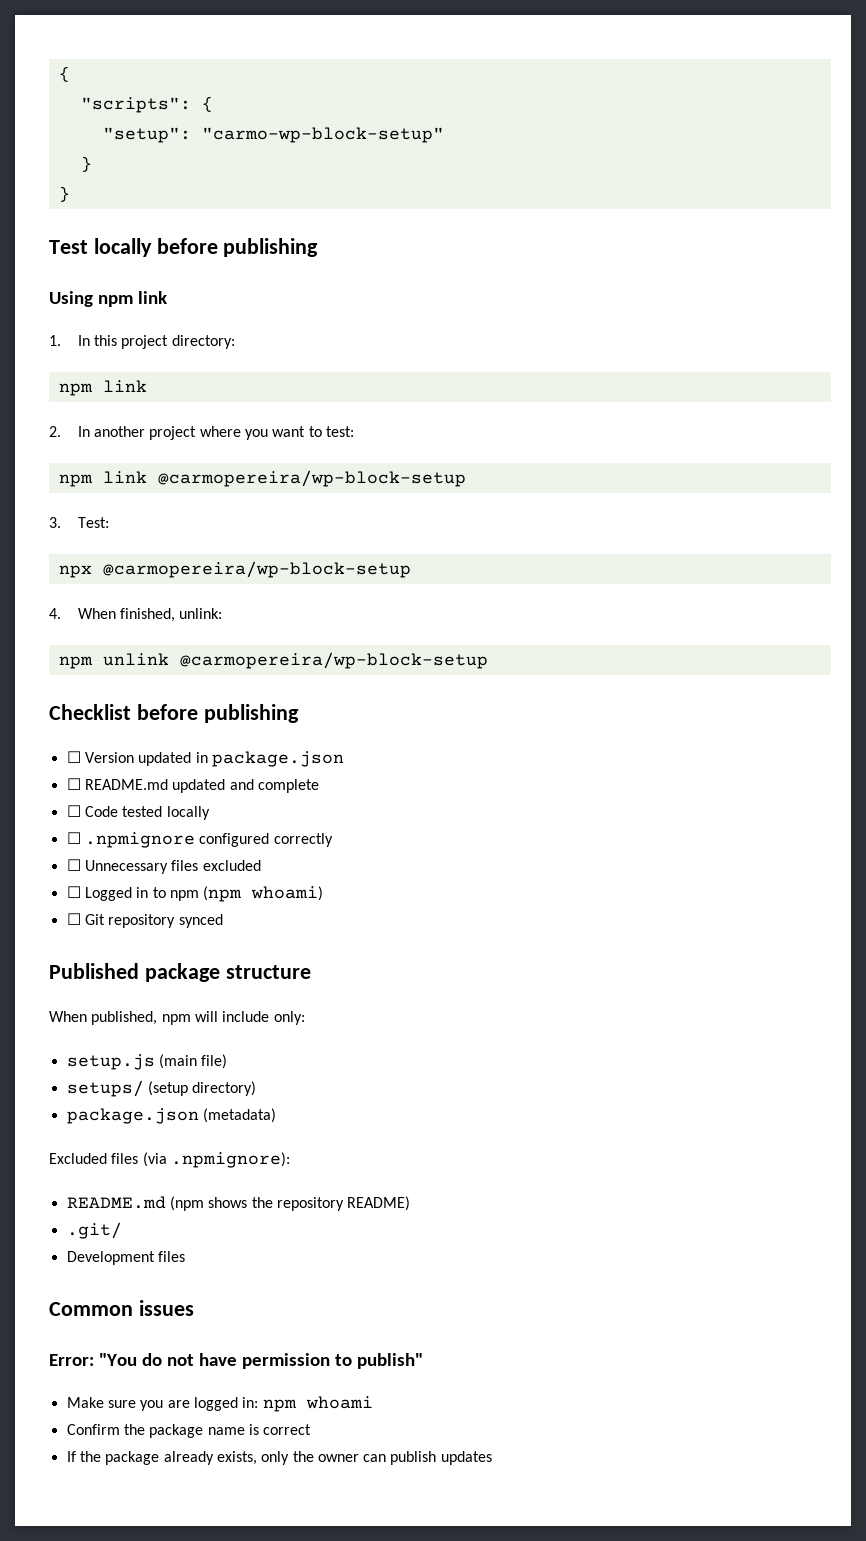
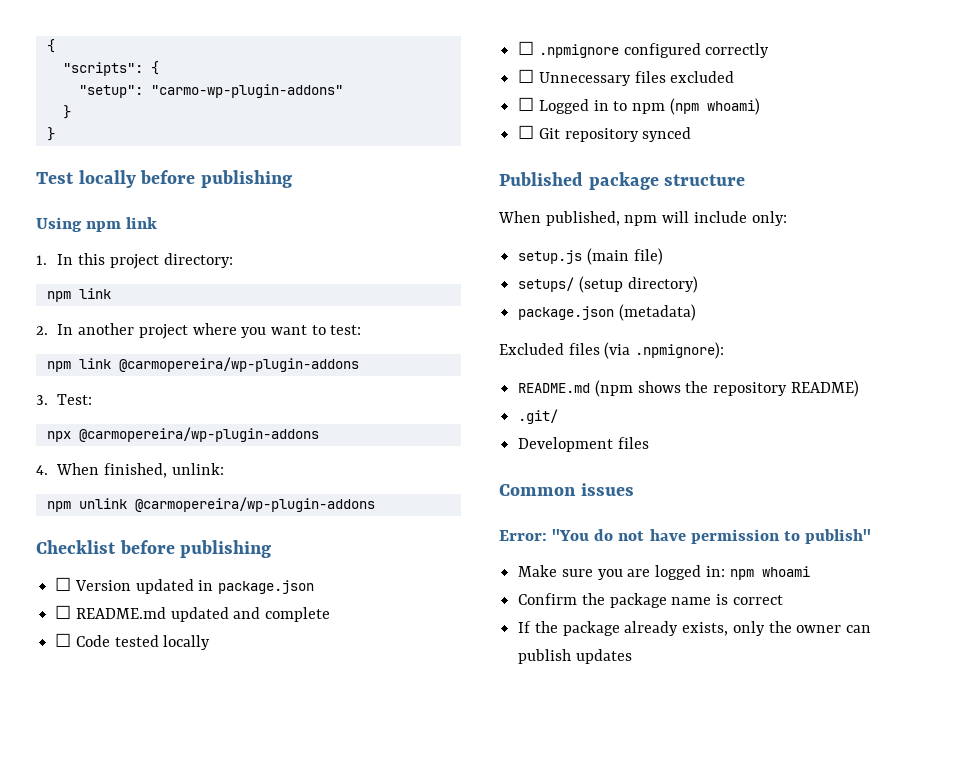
[201,127,444,143] "carmo-wp-block-setup" -> [150,84,343,98] "carmo-wp-plugin-addons"
[157,470,466,487] @carmopereira/wp-block-setup -> [118,357,359,372] @carmopereira/wp-plugin-addons
[102,561,411,578] @carmopereira/wp-block-setup -> [78,427,319,442] @carmopereira/wp-plugin-addons
[179,652,488,669] @carmopereira/wp-block-setup -> [134,497,375,512] @carmopereira/wp-plugin-addons

